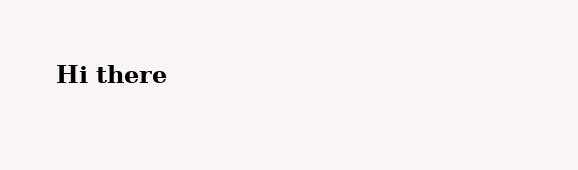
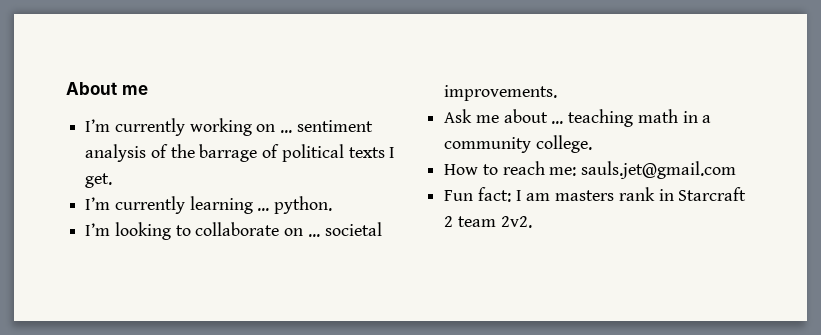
[56,65,167,83] Hi there -> [66,82,148,95] [85,118,373,136] [85,144,396,162] [85,173,113,188] [85,196,333,214] [85,222,382,240] [444,85,558,101] [444,109,712,127] [444,135,592,153] [444,161,737,179] [444,187,747,202] [444,216,532,228] About me // I’m currently working on ... sentiment analysis of the barrage of political texts I get. // I’m currently learning ... python. // I’m looking to collaborate on ... societal improvements. // Ask me about ... teaching math in a community college. // How to reach me: sauls.jet@gmail.com // Fun fact: I am masters rank in Starcraft 2 team 2v2.

